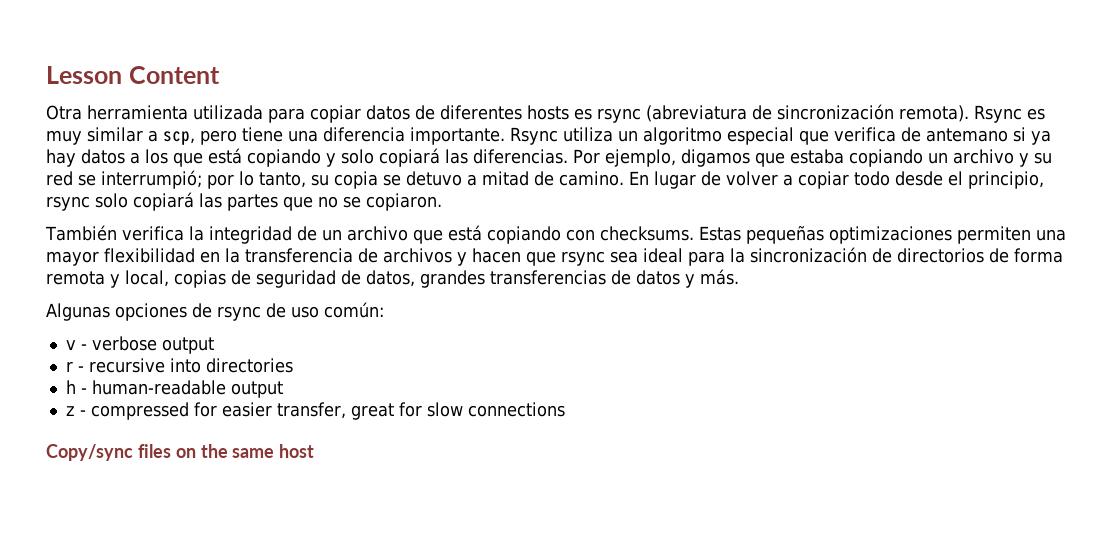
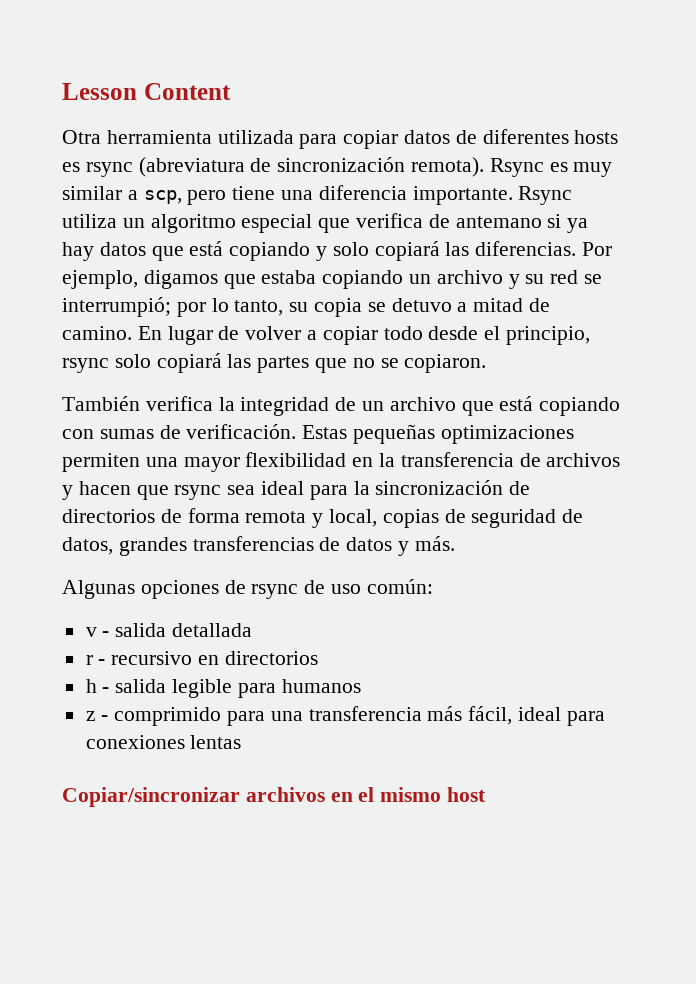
[130,149,168,164] a los -> (146, 249) none
[599,226,694,241] checksums. -> [99,424,297,439] sumas de verificación.
[91,336,214,354] verbose output -> [115,623,253,637] salida detallada
[88,358,293,373] recursive into directories -> [111,651,318,665] recursivo en directorios
[91,380,283,398] [65,402,565,420] [46,444,275,461] human-readable output // z - compressed for easier transfer, great for slow connections // Copy/sync files on the same -> [115,679,361,698] [85,706,605,726] [85,735,242,749] [62,787,442,807] salida legible para humanos // z - comprimido para una transferencia más fácil, ideal para conexiones lentas // Copiar/sincronizar archivos en el mismo

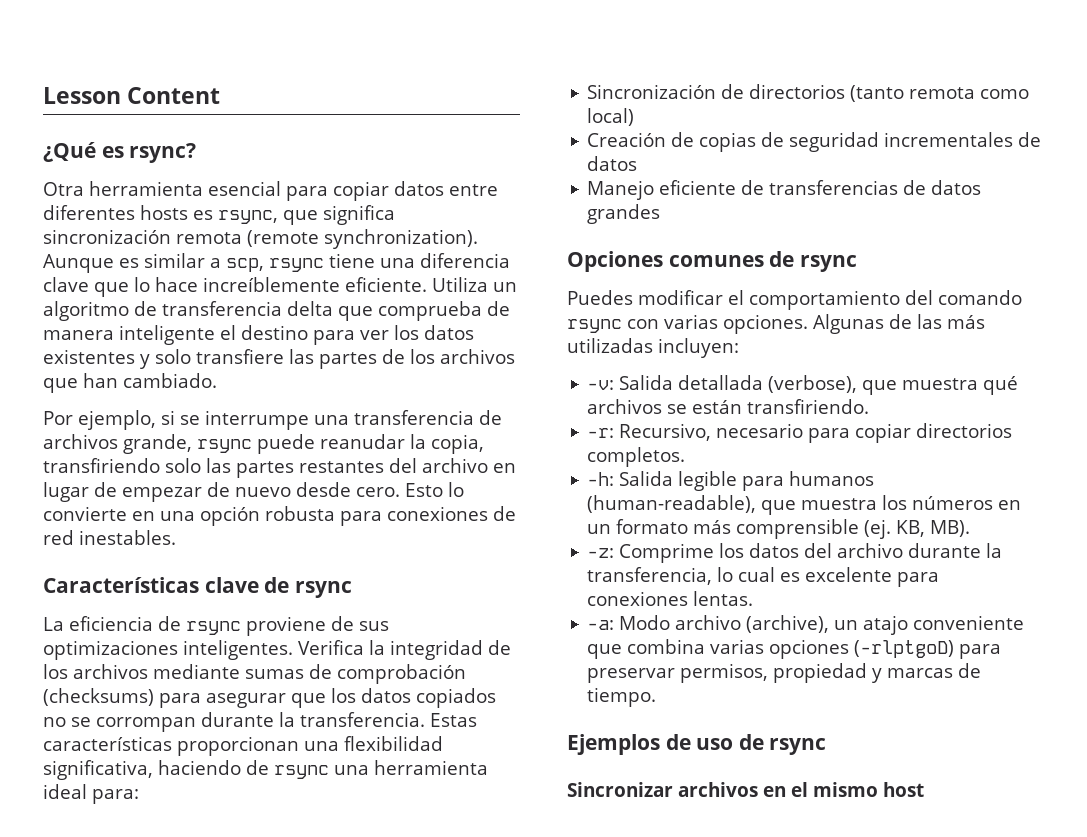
(231, 91) none -> [43,142,197,163] // ¿Qué es rsync?
[217,130,294,144] utilizada -> [208,181,281,196] esencial
[455,130,477,144] de -> [449,184,498,196] entre
[85,157,613,177] rsync (abreviatura de sincronización remota). Rsync es muy -> [218,205,395,225] [43,229,478,249] [43,254,139,273] rsync, que significa sincronización remota (remote synchronization). Aunque es
[187,190,227,205] pero -> [269,258,324,272] rsync
[412,186,573,205] [62,213,589,233] [62,241,613,261] [62,270,603,289] [62,297,551,317] [62,326,591,345] [62,353,487,373] [62,396,621,416] [62,424,574,444] [62,452,621,472] [62,480,531,500] [62,508,584,528] [62,536,455,556] [62,579,433,599] [85,623,253,637] [85,651,318,665] [85,679,361,698] [85,706,605,726] [85,735,242,749] [62,787,240,807] importante. Rsync utiliza un algoritmo especial que verifica de antemano si ya hay datos que está copiando y solo copiará las diferencias. Por ejemplo, digamos que estaba copiando un archivo y su red se interrumpió; por lo tanto, su copia se detuvo a mitad de camino. En lugar de volver a copiar todo desde el principio, rsync solo copiará las partes que no se copiaron. // También verifica la integridad de un archivo que está copiando con sumas de verificación. Estas pequeñas optimizaciones permiten una mayor flexibilidad en la transferencia de archivos y hacen que rsync sea ideal para la sincronización de directorios de forma remota y local, copias de seguridad de datos, grandes transferencias de datos y más. // Algunas opciones de rsync de uso común: // v - salida detallada // r - recursivo en directorios // h - salida legible para humanos // z - comprimido para una transferencia más fácil, ideal para conexiones lentas // Copiar/sincronizar -> [43,277,517,297] [43,301,510,321] [43,325,474,345] [43,349,515,369] [43,373,217,393] [43,410,502,430] [43,434,484,454] [43,458,516,478] [43,482,464,502] [43,506,516,526] [43,530,176,545] [43,577,352,598] [43,616,389,636] [43,640,511,660] [43,664,466,684] [43,688,496,708] [43,712,477,732] [43,736,443,756] [43,760,488,780] [43,784,139,804] [587,84,1030,102] [587,108,635,126] [587,132,1042,152] [587,156,638,171] [587,180,982,200] [587,204,661,224] [567,251,857,272] [567,290,1022,310] [567,314,985,334] [567,338,739,358] [587,375,1019,395] [587,399,870,414] [587,423,1013,443] [587,447,686,467] [587,471,875,491] [587,495,1022,515] [587,519,971,539] [587,543,1003,563] [587,567,940,587] [587,591,754,606] [587,615,1025,635] [587,639,1002,659] [587,663,982,683] [587,687,657,707] [567,734,827,755] [567,782,673,797] clave que lo hace increíblemente eficiente. Utiliza un algoritmo de transferencia delta que comprueba de manera inteligente el destino para ver los datos existentes y solo transfiere las partes de los archivos que han cambiado. // Por ejemplo, si se interrumpe una transferencia de archivos grande, rsync puede reanudar la copia, transfiriendo solo las partes restantes del archivo en lugar de empezar de nuevo desde cero. Esto lo convierte en una opción robusta para conexiones de red inestables. // Características clave de rsync // La eficiencia de rsync proviene de sus optimizaciones inteligentes. Verifica la integridad de los archivos mediante sumas de comprobación (checksums) para asegurar que los datos copiados no se corrompan durante la transferencia. Estas características proporcionan una flexibilidad significativa, haciendo de rsync una herramienta ideal para: // Sincronización de directorios (tanto remota como local) // Creación de copias de seguridad incrementales de datos // Manejo eficiente de transferencias de datos grandes // Opciones comunes de rsync // Puedes modificar el comportamiento del comando rsync con varias opciones. Algunas de las más utilizadas incluyen: // -v: Salida detallada (verbose), que muestra qué archivos se están transfiriendo. // -r: Recursivo, necesario para copiar directorios completos. // -h: Salida legible para humanos (human-readable), que muestra los números en un formato más comprensible (ej. KB, MB). // -z: Comprime los datos del archivo durante la transferencia, lo cual es excelente para conexiones lentas. // -a: Modo archivo (archive), un atajo conveniente que combina varias opciones (-rlptgoD) para preservar permisos, propiedad y marcas de tiempo. // Ejemplos de uso de rsync // Sincronizar

